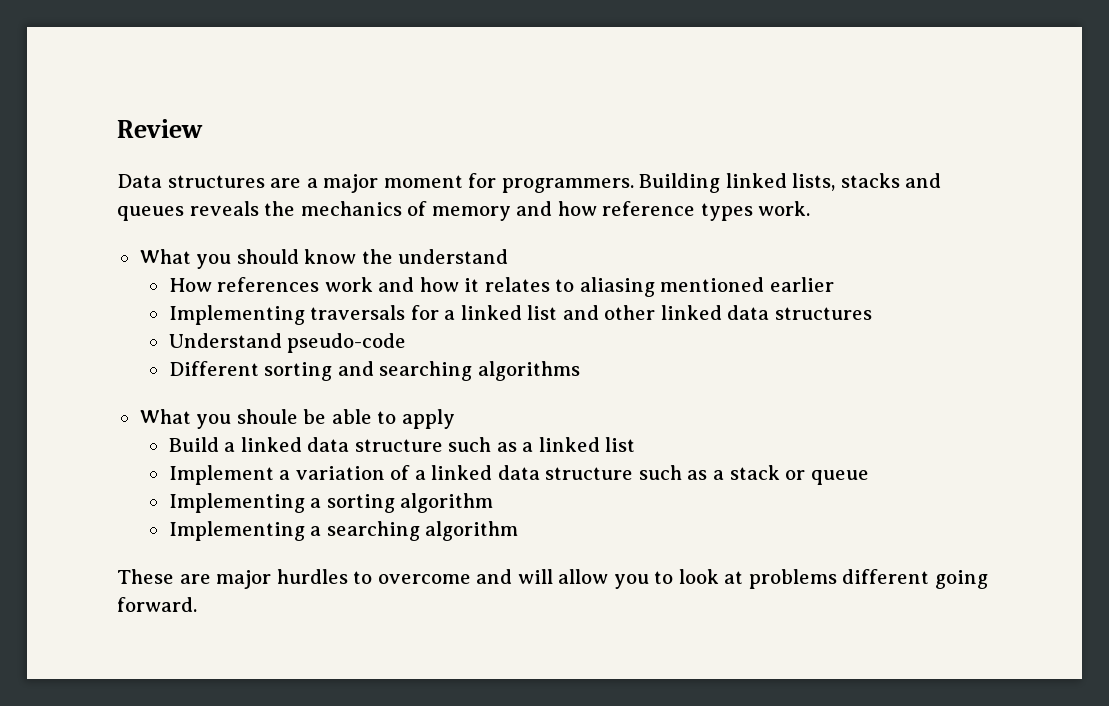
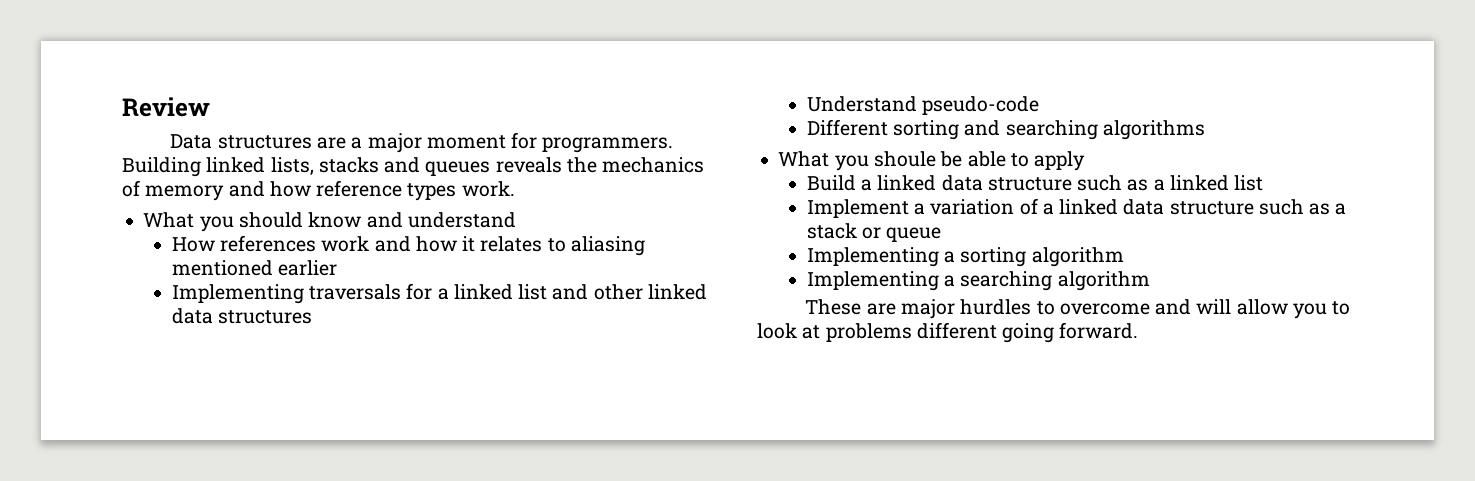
[361,249,393,264] the -> [366,212,403,228] and

